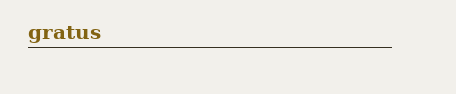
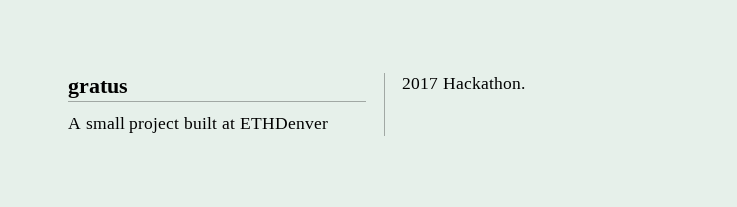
(101, 34) none -> [68,117,328,133] [402,77,525,89] // A small project built at ETHDenver 2017 Hackathon.

